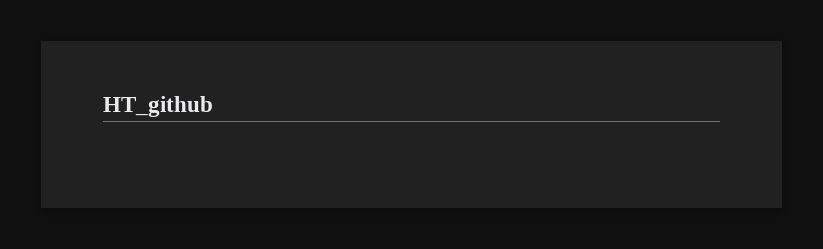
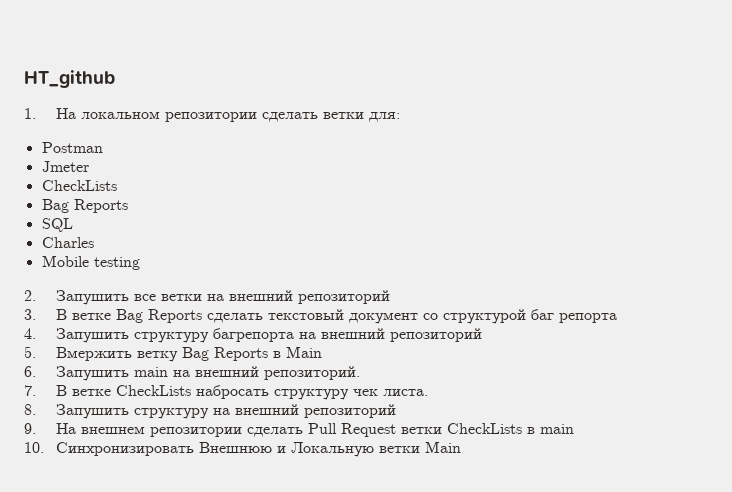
(213, 106) none -> [24,108,400,122] [41,142,103,153] [41,161,89,172] [41,180,117,191] [41,199,128,213] [41,218,73,232] [41,237,94,248] [41,255,140,270] [24,290,390,305] [24,309,617,324] [24,328,482,343] [24,346,322,362] [24,366,360,381] [24,385,428,400] [24,404,396,419] [24,423,574,437] [24,441,461,457] // 1. На локальном репозитории сделать ветки для: // Postman // Jmeter // CheckLists // Bag Reports // SQL // Charles // Mobile testing // 2. Запушить все ветки на внешний репозиторий // 3. В ветке Bag Reports сделать текстовый документ со структурой баг репорта // 4. Запушить структуру багрепорта на внешний репозиторий // 5. Вмержить ветку Bag Reports в Main // 6. Запушить main на внешний репозиторий. // 7. В ветке CheckLists набросать структуру чек листа. // 8. Запушить структуру на внешний репозиторий // 9. На внешнем репозитории сделать Pull Request ветки CheckLists в main // 10. Синхронизировать Внешнюю и Локальную ветки Main

